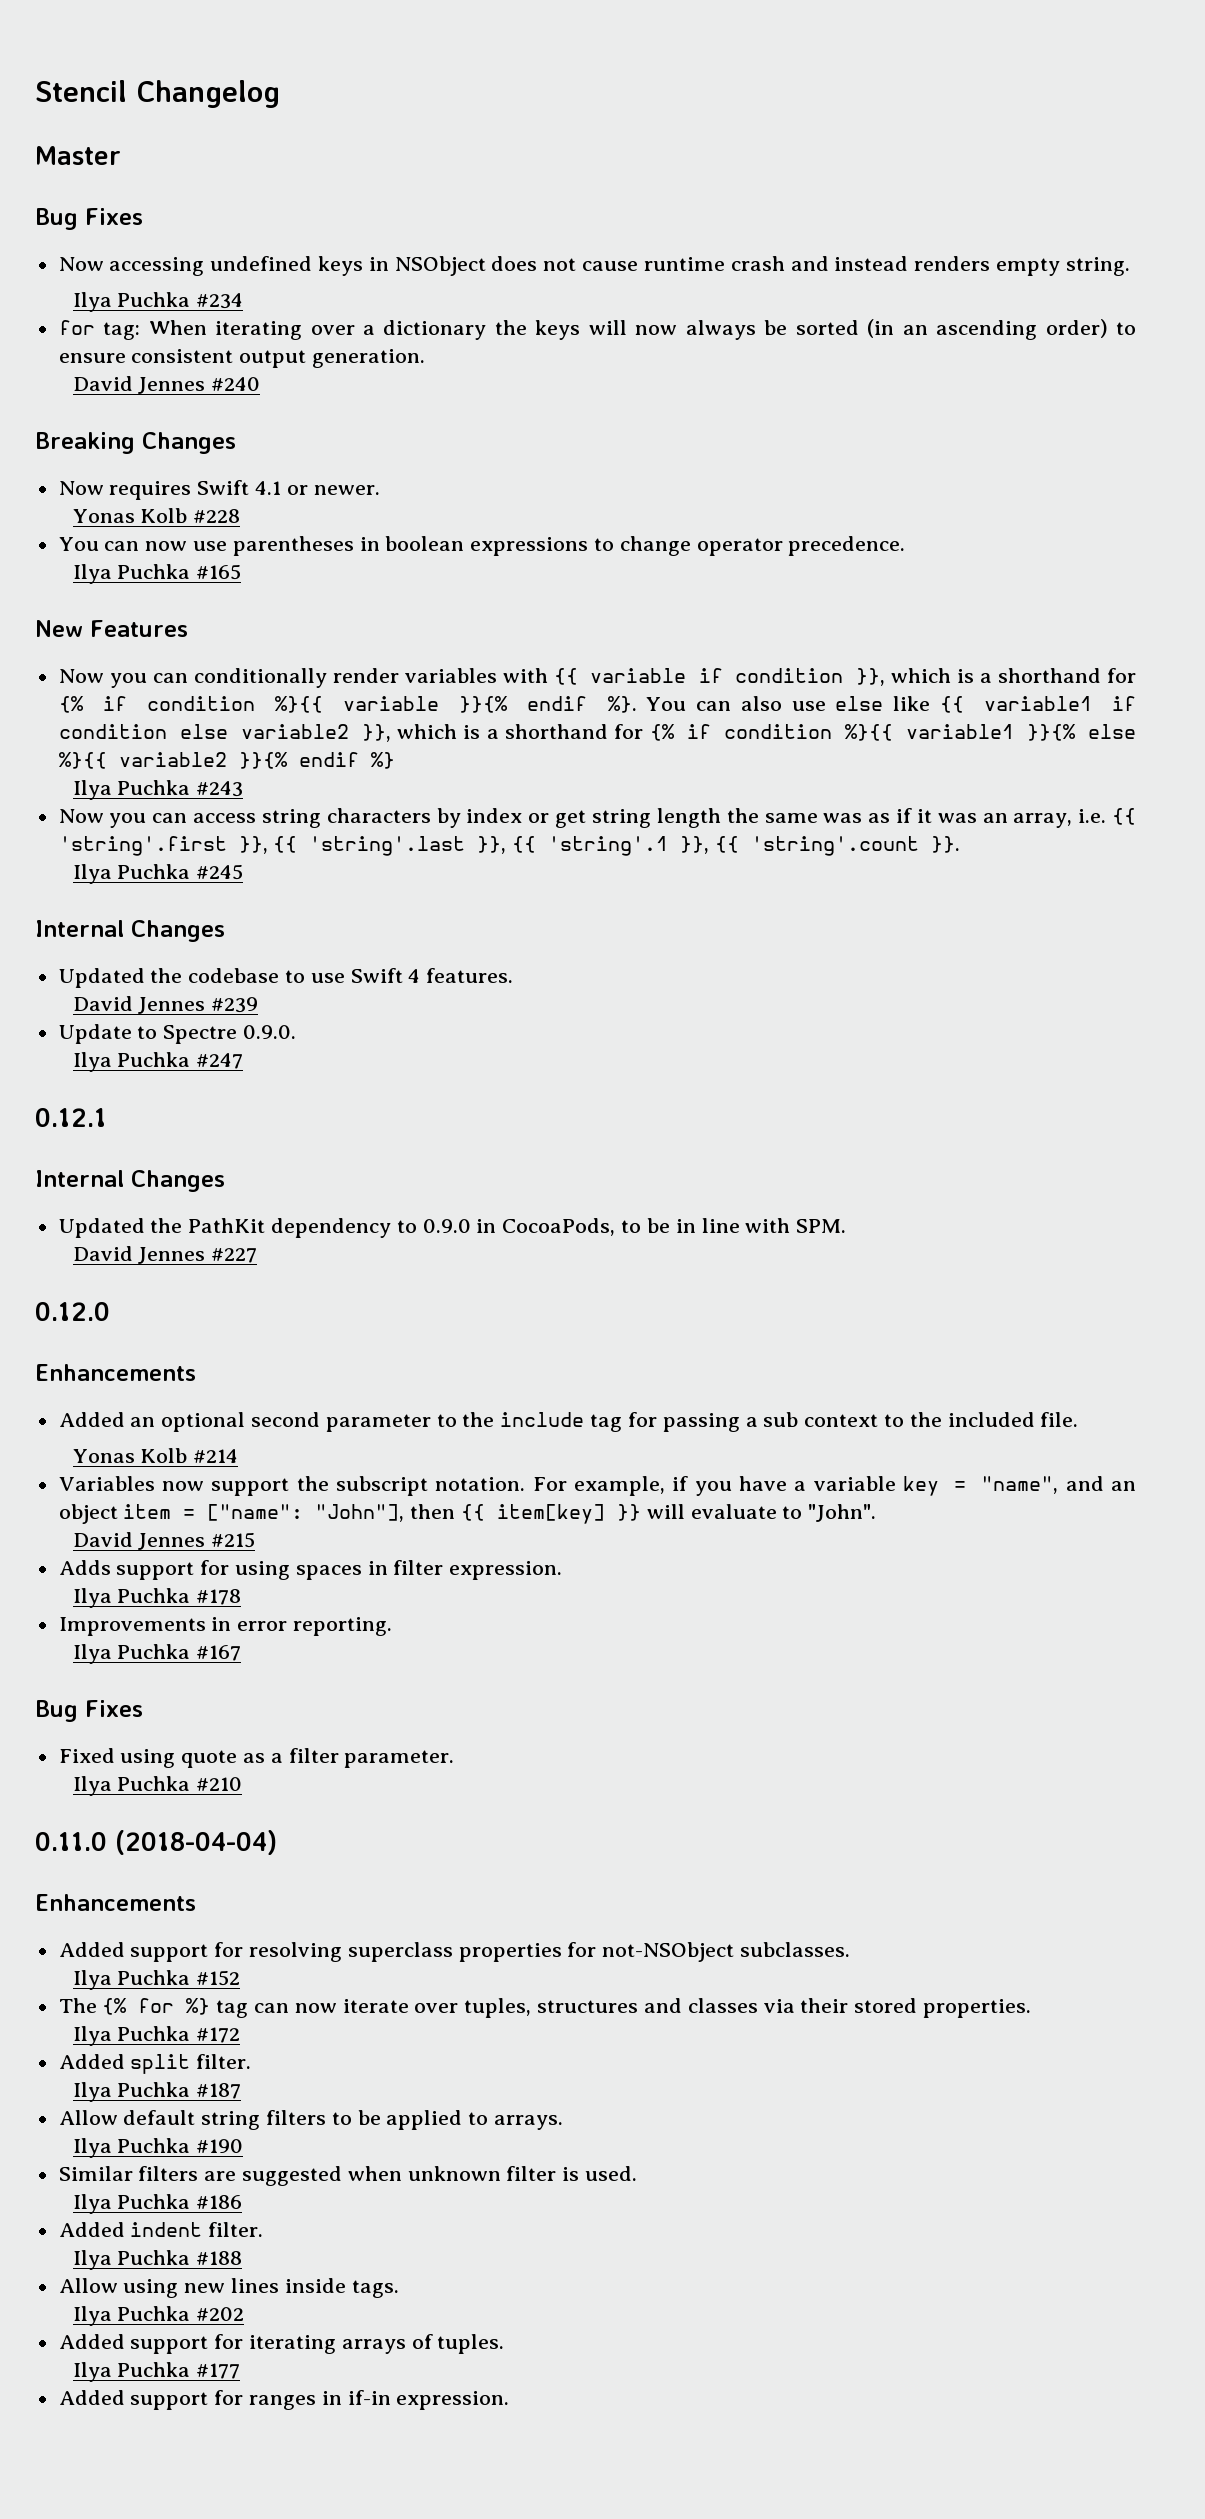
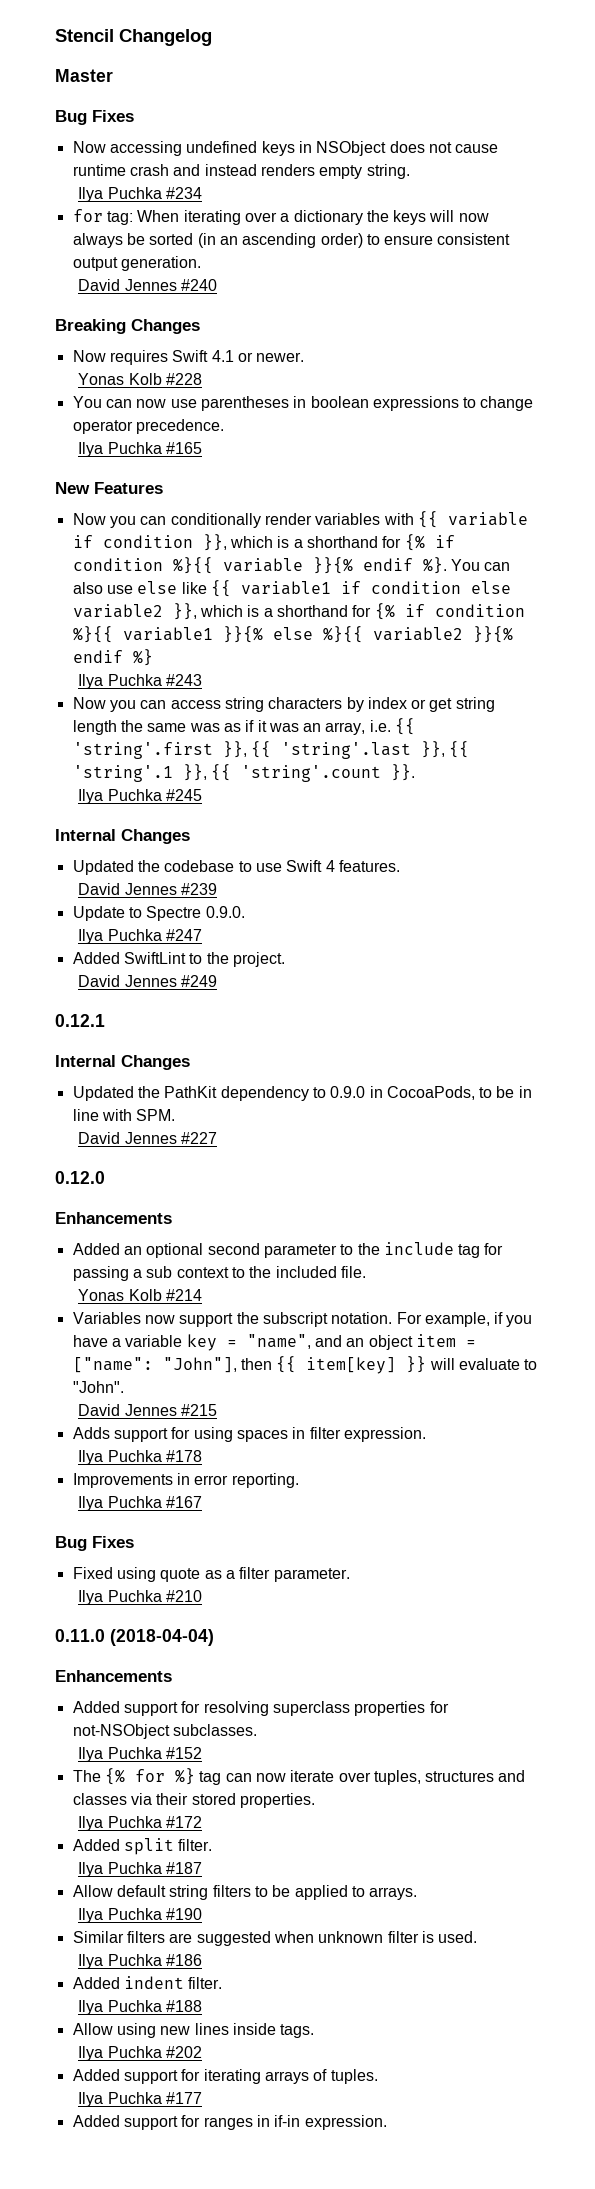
(244, 1061) none -> [72,952,285,967] [78,975,217,987] // Added SwiftLint to the project. // David Jennes #249

